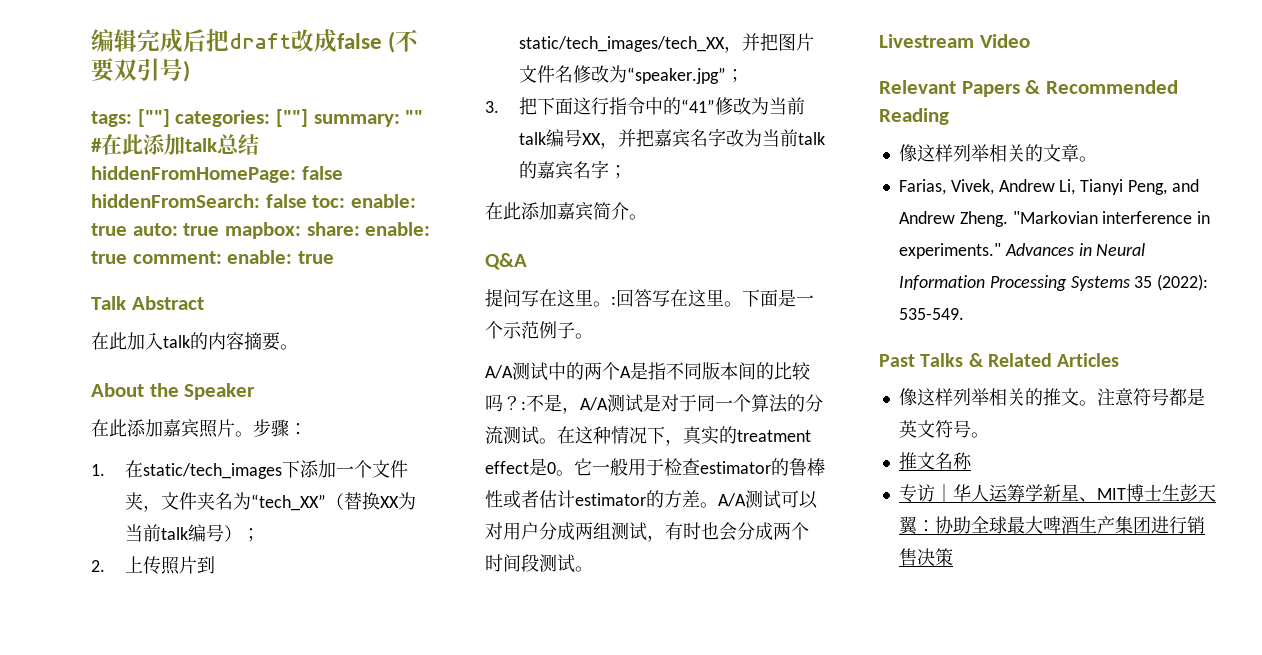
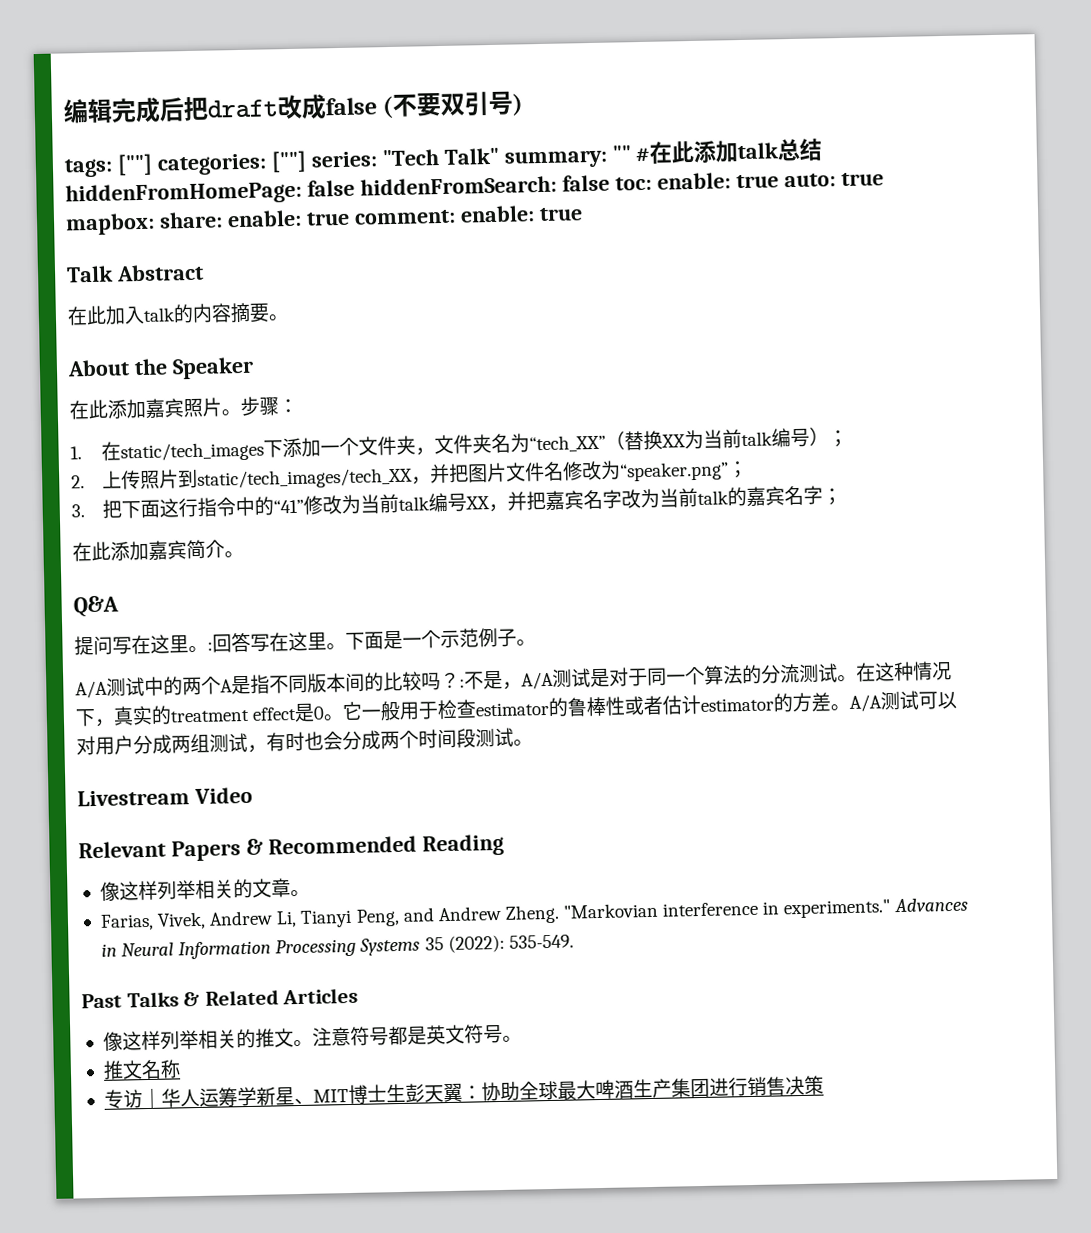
(309, 118) none -> [310,147,499,168] series: "Tech Talk"
[626,67,726,84] “speaker.jpg” -> [619,461,730,482] “speaker.png”

